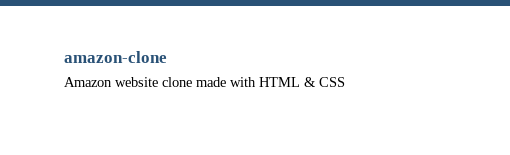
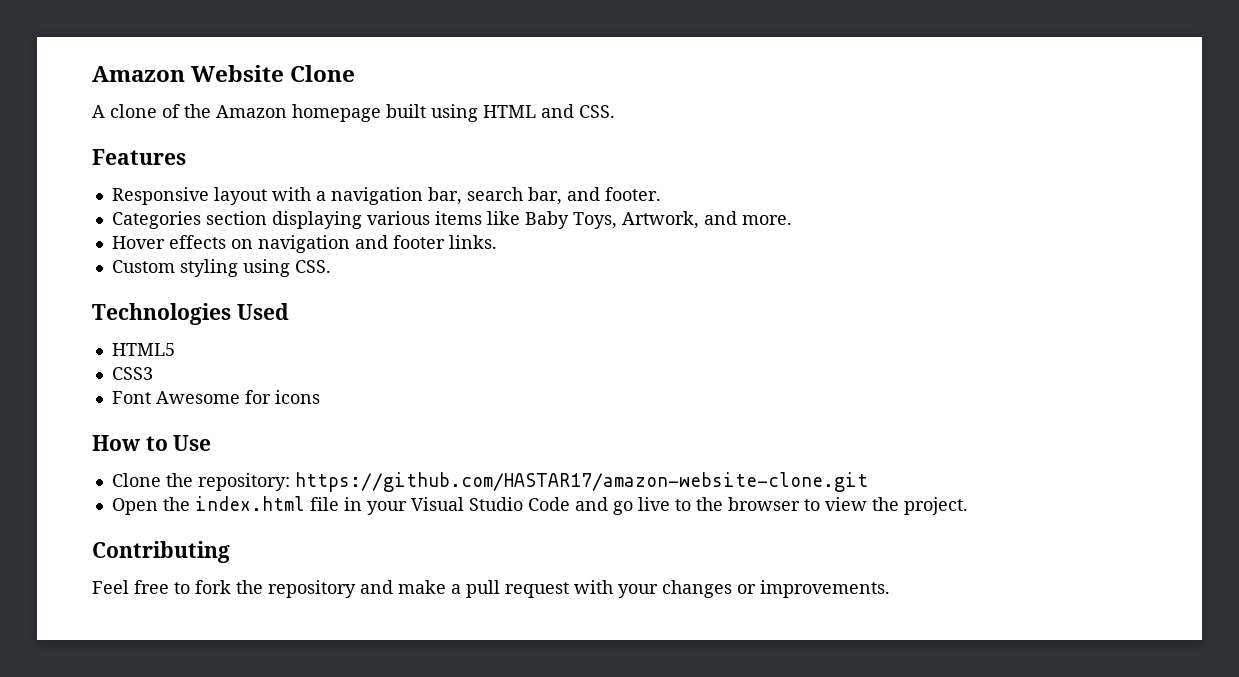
[64,51,167,63] [64,77,345,87] amazon-clone // Amazon website clone made with HTML & CSS -> [92,65,356,82] [92,104,615,122] [92,149,186,165] [111,187,661,205] [111,211,792,229] [111,235,497,253] [111,259,331,277] [92,303,289,325] [111,343,175,356] [111,367,153,380] [111,390,320,404] [92,435,212,451] [111,472,868,492] [111,496,968,515] [92,541,230,563] [92,580,890,598] Amazon Website Clone // A clone of the Amazon homepage built using HTML and CSS. // Features // Responsive layout with a navigation bar, search bar, and footer. // Categories section displaying various items like Baby Toys, Artwork, and more. // Hover effects on navigation and footer links. // Custom styling using CSS. // Technologies Used // HTML5 // CSS3 // Font Awesome for icons // How to Use // Clone the repository: https://github.com/HASTAR17/amazon-website-clone.git // Open the index.html file in your Visual Studio Code and go live to the browser to view the project. // Contributing // Feel free to fork the repository and make a pull request with your changes or improvements.

